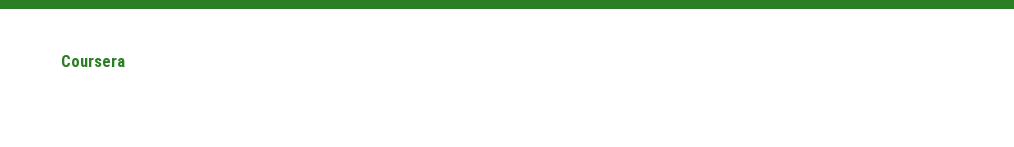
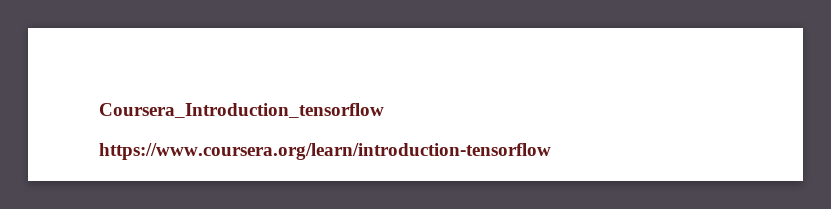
[61,55,125,67] Coursera -> [99,103,384,118] [99,143,551,160] Coursera_Introduction_tensorflow // https://www.coursera.org/learn/introduction-tensorflow

